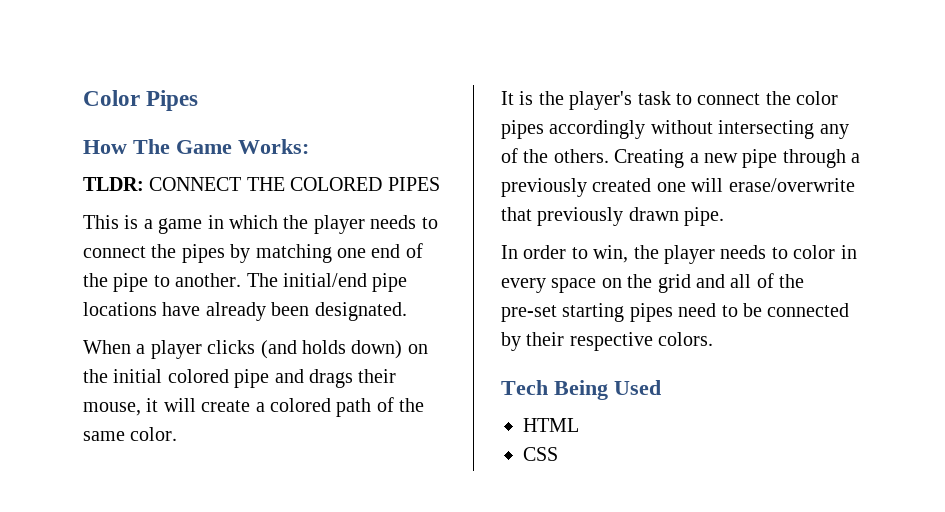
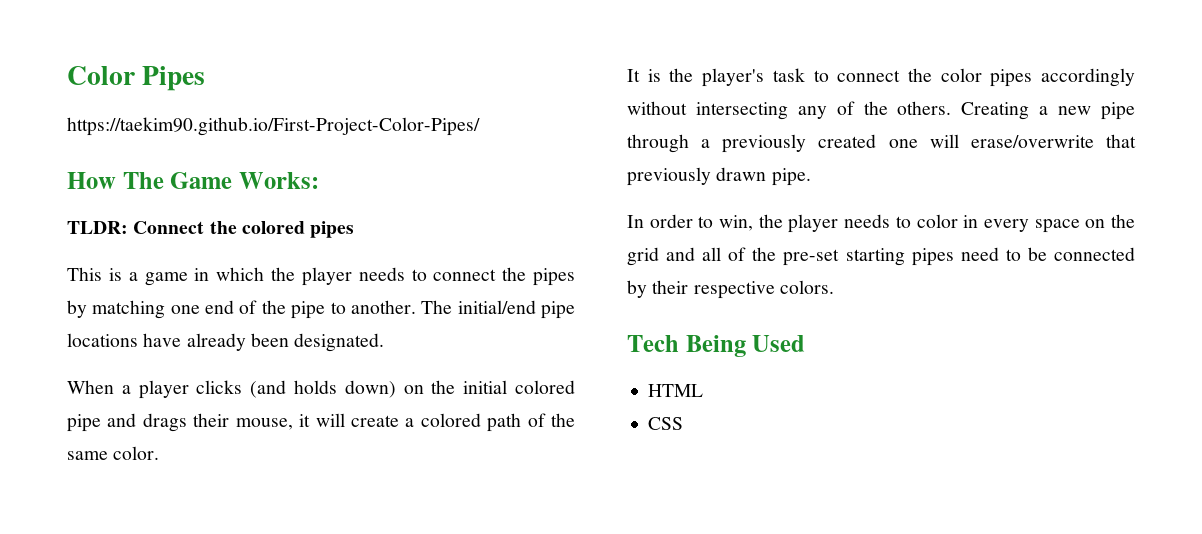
(199, 100) none -> [67,117,480,136] // https://taekim90.github.io/First-Project-Color-Pipes/
[149,177,440,191] CONNECT THE COLORED PIPES -> [133,221,355,238] Connect the colored pipes

